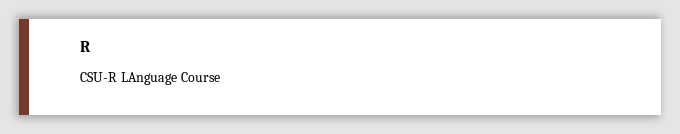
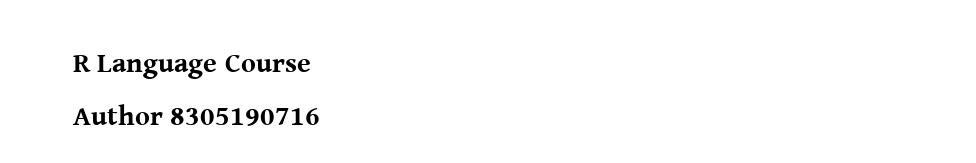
[80,72,220,85] // CSU-R LAnguage Course -> [97,54,311,79] [73,104,321,126] Language Course // Author 8305190716

